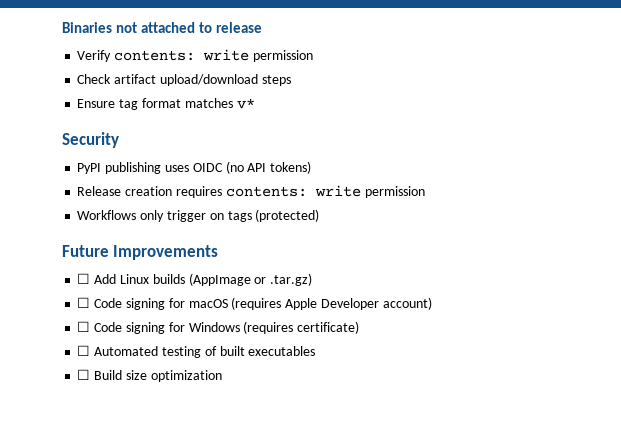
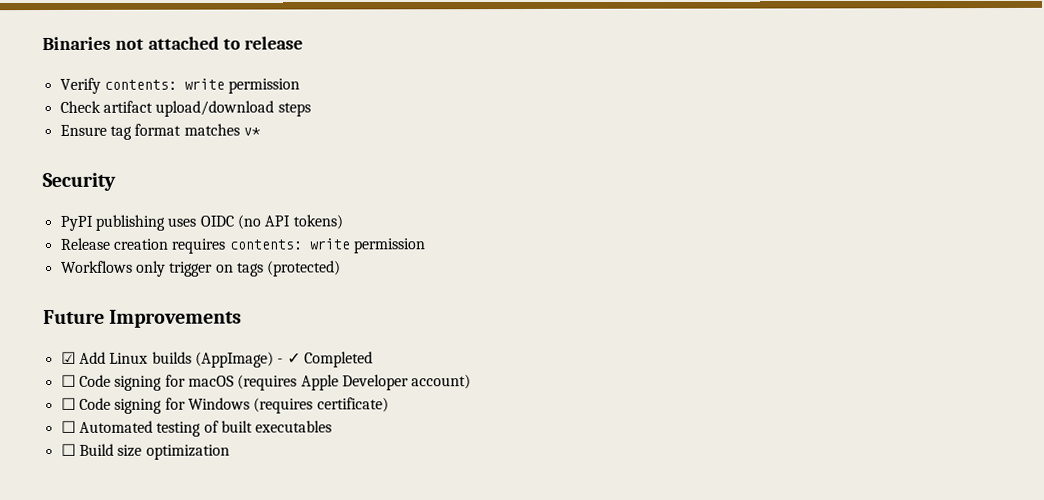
[77,273,91,284] ☐ -> [60,351,76,364] ☑
[188,273,313,286] (AppImage or .tar.gz) -> [194,351,373,368] (AppImage) - ✓ Completed

